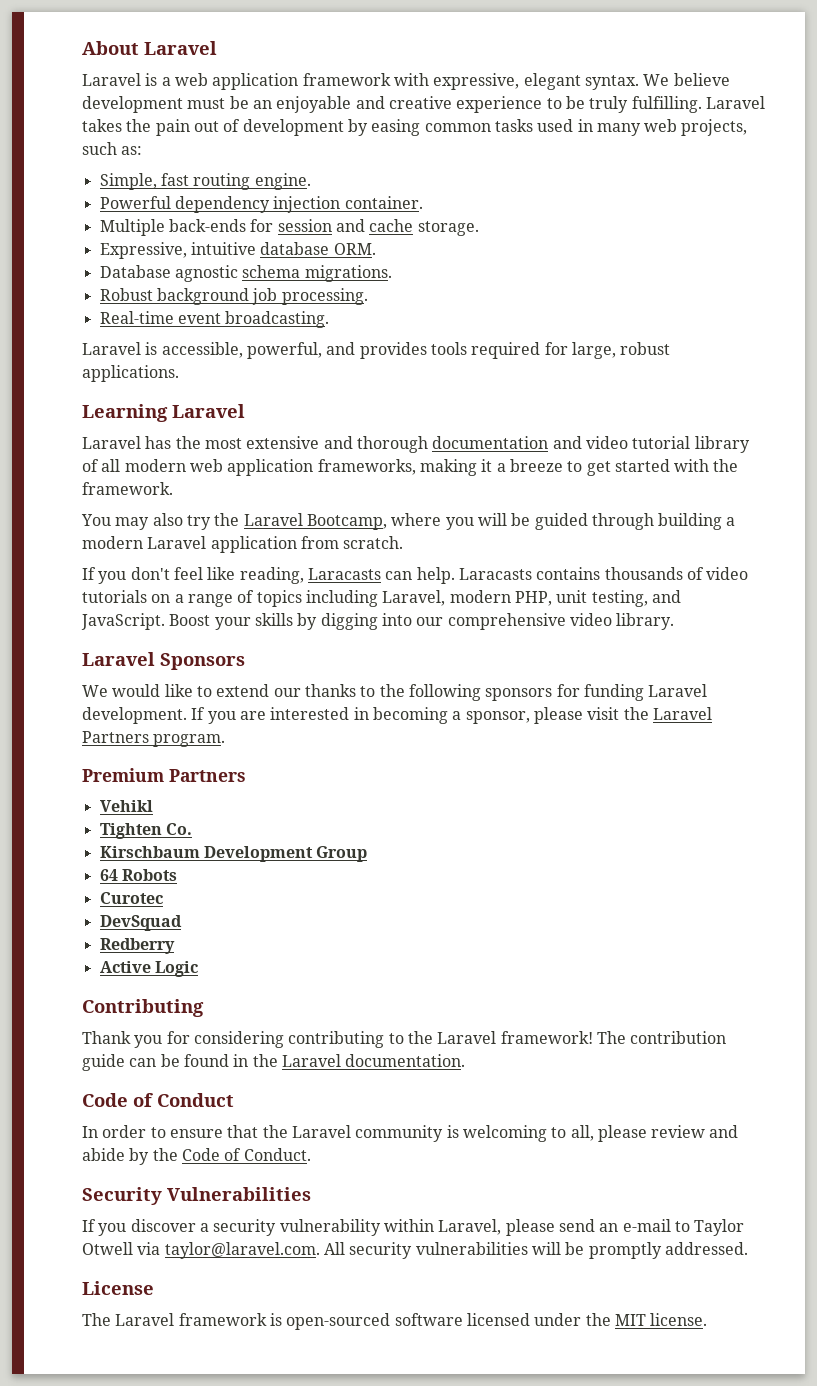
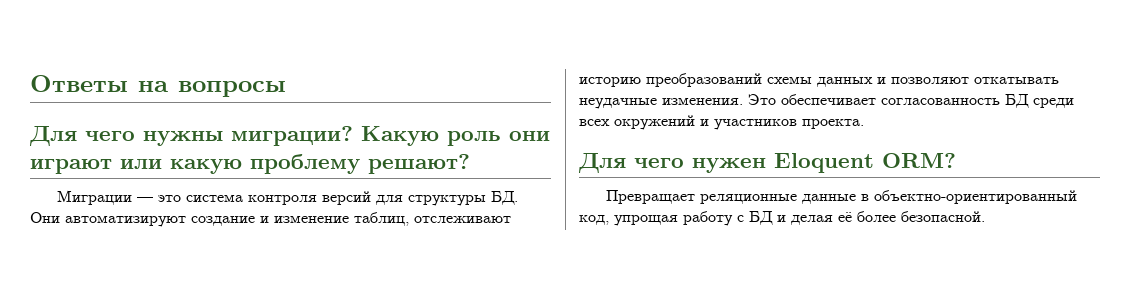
[82,41,217,55] [82,73,730,90] [82,96,765,113] [82,119,748,136] [82,142,143,155] [99,173,311,190] [99,196,423,213] [99,219,479,236] [99,242,376,259] [99,265,392,282] [99,288,368,305] [99,311,330,328] [82,342,671,359] [82,365,179,382] [82,404,245,422] [82,436,750,453] [82,459,739,476] [82,482,173,495] [81,513,736,530] [82,536,404,553] [82,567,749,584] [82,590,681,607] [81,613,675,630] [82,652,245,670] [82,684,708,701] [82,707,712,724] [82,731,226,747] [82,768,246,782] [99,800,153,812] [99,823,192,839] [99,846,368,862] [99,869,177,881] [99,892,163,904] [99,915,182,931] [99,938,175,954] [99,961,198,977] [82,999,204,1017] [82,1031,727,1048] [82,1054,466,1071] [82,1093,234,1107] [82,1125,739,1142] [82,1148,311,1165] [82,1187,311,1205] [82,1219,745,1236] [82,1242,748,1259] [82,1281,154,1295] [82,1313,708,1330] About Laravel // Laravel is a web application framework with expressive, elegant syntax. We believe development must be an enjoyable and creative experience to be truly fulfilling. Laravel takes the pain out of development by easing common tasks used in many web projects, such as: // Simple, fast routing engine. // Powerful dependency injection container. // Multiple back-ends for session and cache storage. // Expressive, intuitive database ORM. // Database agnostic schema migrations. // Robust background job processing. // Real-time event broadcasting. // Laravel is accessible, powerful, and provides tools required for large, robust applications. // Learning Laravel // Laravel has the most extensive and thorough documentation and video tutorial library of all modern web application frameworks, making it a breeze to get started with the framework. // You may also try the Laravel Bootcamp, where you will be guided through building a modern Laravel application from scratch. // If you don't feel like reading, Laracasts can help. Laracasts contains thousands of video tutorials on a range of topics including Laravel, modern PHP, unit testing, and JavaScript. Boost your skills by digging into our comprehensive video library. // Laravel Sponsors // We would like to extend our thanks to the following sponsors for funding Laravel development. If you are interested in becoming a sponsor, please visit the Laravel Partners program. // Premium Partners // Vehikl // Tighten Co. // Kirschbaum Development Group // 64 Robots // Curotec // DevSquad // Redberry // Active Logic // Contributing // Thank you for considering contributing to the Laravel framework! The contribution guide can be found in the Laravel documentation. // Code of Conduct // In order to ensure that the Laravel community is welcoming to all, please review and abide by the Code of Conduct. // Security Vulnerabilities // If you discover a security vulnerability within Laravel, please send an e-mail to Taylor Otwell via taylor@laravel.com. All security vulnerabilities will be promptly addressed. // License // The Laravel framework is open-sourced software licensed under the MIT license. -> [30,75,286,97] [29,126,550,146] [30,154,470,174] [57,190,519,206] [30,212,511,227] [579,73,1059,87] [579,94,1074,109] [579,115,864,130] [578,153,956,173] [606,190,1078,204] [579,211,985,226] Ответы на вопросы // Для чего нужны миграции? Какую роль они играют или какую проблему решают? // Миграции — это система контроля версий для структуры БД. Они автоматизируют создание и изменение таблиц, отслеживают историю преобразований схемы данных и позволяют откатывать неудачные изменения. Это обеспечивает согласованность БД среди всех окружений и участников проекта. // Для чего нужен Eloquent ORM? // Превращает реляционные данные в объектно-ориентированный код, упрощая работу с БД и делая её более безопасной.

